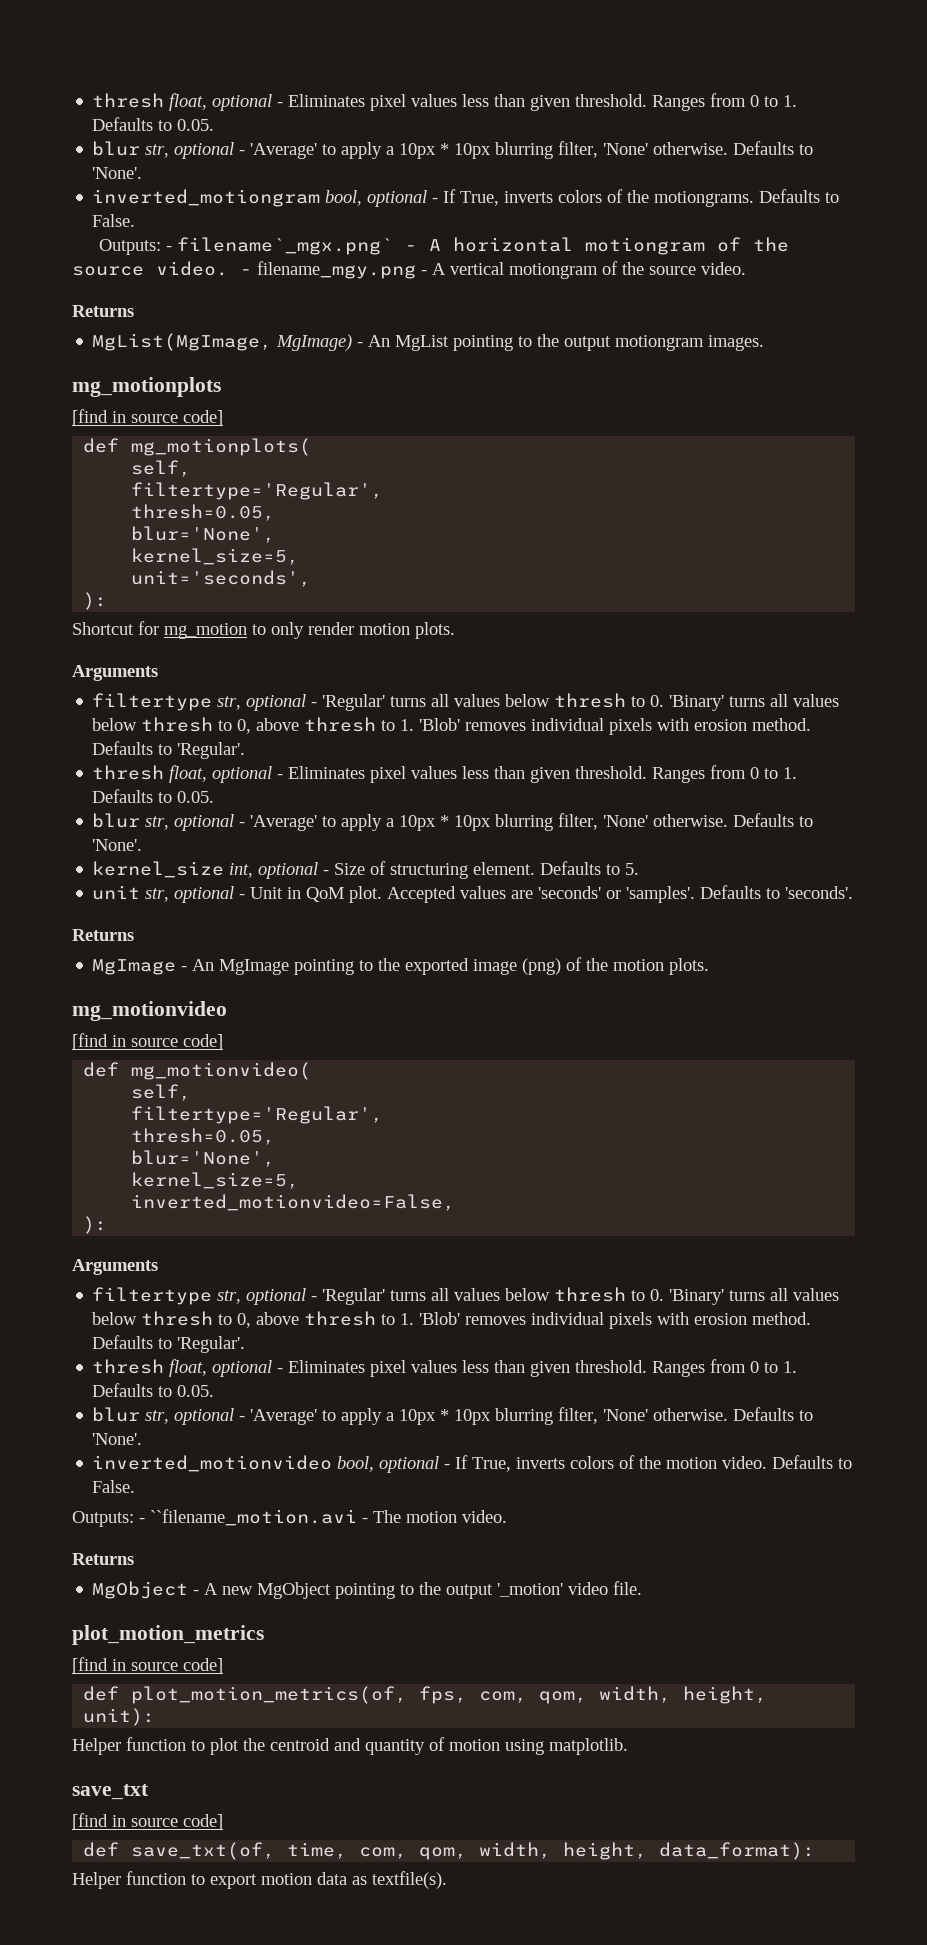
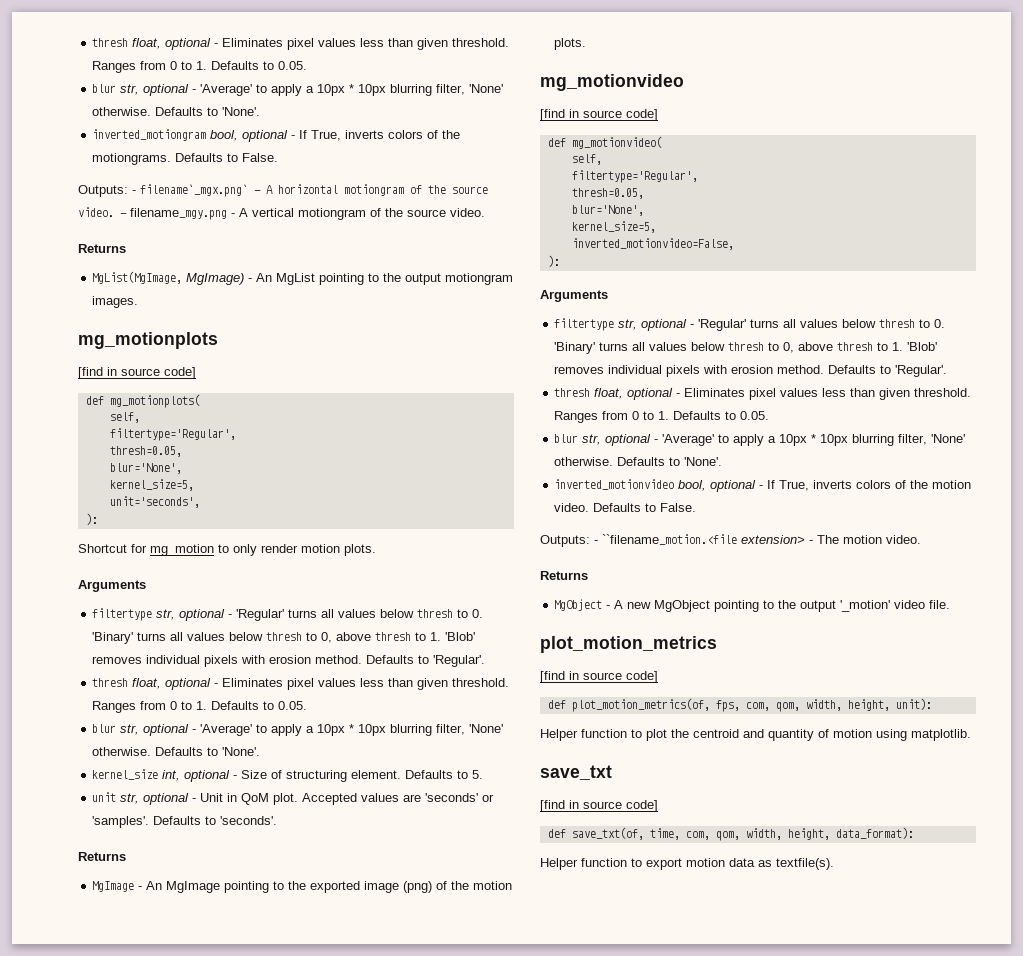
[150,1509,357,1526] ``filename_motion.avi -> [602,534,805,545] ``filename_motion.<file extension>

